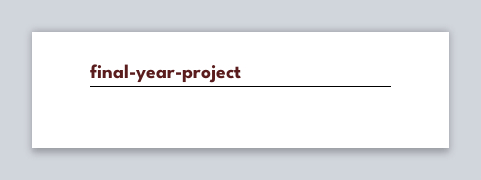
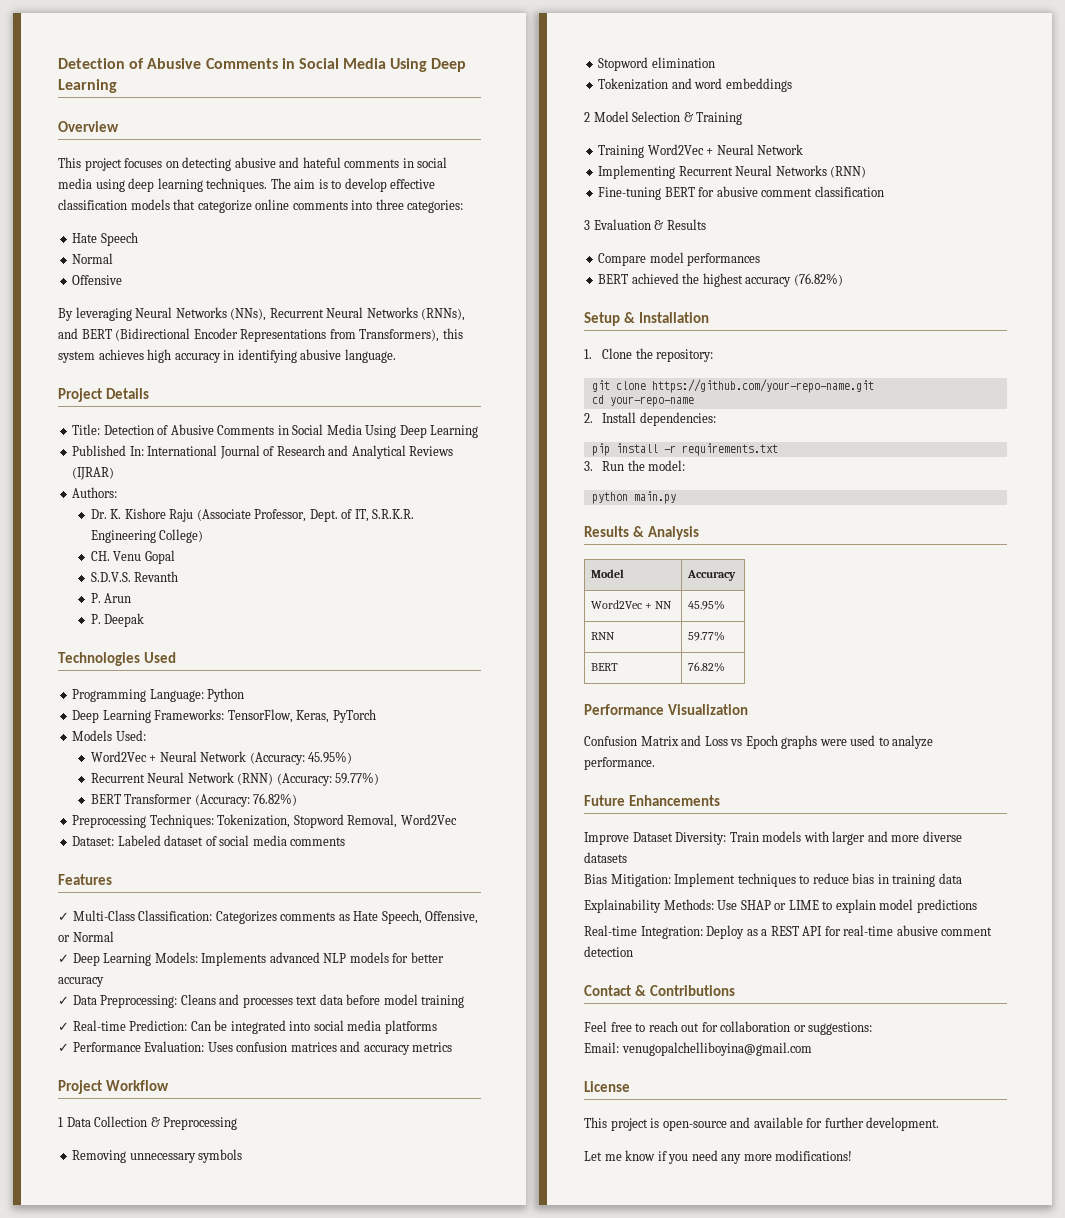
[90,64,241,83] final-year-project -> [58,58,467,72] [58,79,117,93] [58,121,119,132] [58,157,448,171] [58,178,436,192] [58,199,464,213] [72,232,138,246] [72,253,114,264] [72,275,123,285] [58,307,466,321] [58,328,463,342] [58,349,396,363] [58,388,150,402] [72,424,479,438] [72,445,454,459] [72,467,115,480] [72,487,118,498] [90,508,415,522] [90,529,204,543] [90,550,175,564] [90,571,179,582] [90,593,132,603] [90,613,145,627] [58,652,177,666] [72,688,245,702] [72,709,376,723] [72,730,146,741] [90,751,353,765] [90,772,380,786] [90,793,298,807] [72,814,457,828] [72,835,346,846] [58,874,112,885] [58,910,479,924] [58,931,114,942] [58,952,444,966] [58,977,104,987] [58,994,465,1008] [58,1020,437,1034] [58,1041,453,1055] [58,1080,170,1094] [58,1116,238,1130] [72,1149,243,1163] [598,57,715,71] [598,78,792,92] [584,111,743,125] [598,144,804,158] [598,165,867,179] [598,186,884,200] [584,219,706,230] [598,252,761,266] [598,273,843,287] [584,312,710,326] [584,348,714,362] [591,379,874,393] [591,395,694,407] [584,412,716,426] [591,443,778,456] [584,460,686,471] [591,491,676,504] [584,526,700,540] [591,569,625,578] [687,570,737,581] [591,600,673,609] [688,600,726,610] [591,632,616,640] [688,631,726,641] [591,663,619,671] [688,662,726,672] [584,704,748,715] [584,735,934,749] [584,757,655,770] [584,795,721,806] [584,831,962,845] [584,852,627,863] [584,873,962,887] [584,899,977,913] [584,925,993,939] [584,946,633,957] [584,985,736,996] [584,1021,873,1035] [584,1042,812,1056] [584,1081,630,1092] [584,1117,940,1131] [584,1150,853,1164] Detection of Abusive Comments in Social Media Using Deep Learning // Overview // This project focuses on detecting abusive and hateful comments in social media using deep learning techniques. The aim is to develop effective classification models that categorize online comments into three categories: // Hate Speech // Normal // Offensive // By leveraging Neural Networks (NNs), Recurrent Neural Networks (RNNs), and BERT (Bidirectional Encoder Representations from Transformers), this system achieves high accuracy in identifying abusive language. // Project Details // Title: Detection of Abusive Comments in Social Media Using Deep Learning // Published In: International Journal of Research and Analytical Reviews (IJRAR) // Authors: // Dr. K. Kishore Raju (Associate Professor, Dept. of IT, S.R.K.R. Engineering College) // CH. Venu Gopal // S.D.V.S. Revanth // P. Arun // P. Deepak // Technologies Used // Programming Language: Python // Deep Learning Frameworks: TensorFlow, Keras, PyTorch // Models Used: // Word2Vec + Neural Network (Accuracy: 45.95%) // Recurrent Neural Network (RNN) (Accuracy: 59.77%) // BERT Transformer (Accuracy: 76.82%) // Preprocessing Techniques: Tokenization, Stopword Removal, Word2Vec // Dataset: Labeled dataset of social media comments // Features // ✓ Multi-Class Classification: Categorizes comments as Hate Speech, Offensive, or Normal // ✓ Deep Learning Models: Implements advanced NLP models for better accuracy // ✓ Data Preprocessing: Cleans and processes text data before model training // ✓ Real-time Prediction: Can be integrated into social media platforms // ✓ Performance Evaluation: Uses confusion matrices and accuracy metrics // Project Workflow // 1 Data Collection & Preprocessing // Removing unnecessary symbols // Stopword elimination // Tokenization and word embeddings // 2 Model Selection & Training // Training Word2Vec + Neural Network // Implementing Recurrent Neural Networks (RNN) // Fine-tuning BERT for abusive comment classification // 3 Evaluation & Results // Compare model performances // BERT achieved the highest accuracy (76.82%) // Setup & Installation // 1. Clone the repository: // git clone https://github.com/your-repo-name.git // cd your-repo-name // 2. Install dependencies: // pip install -r requirements.txt // 3. Run the model: // python main.py // Results & Analysis // Model | Accuracy // Word2Vec + NN | 45.95% // RNN | 59.77% // BERT | 76.82% // Performance Visualization // Confusion Matrix and Loss vs Epoch graphs were used to analyze performance. // Future Enhancements // Improve Dataset Diversity: Train models with larger and more diverse datasets // Bias Mitigation: Implement techniques to reduce bias in training data // Explainability Methods: Use SHAP or LIME to explain model predictions // Real-time Integration: Deploy as a REST API for real-time abusive comment detection // Contact & Contributions // Feel free to reach out for collaboration or suggestions: // Email: venugopalchelliboyina@gmail.com // License // This project is open-source and available for further development. // Let me know if you need any more modifications!

